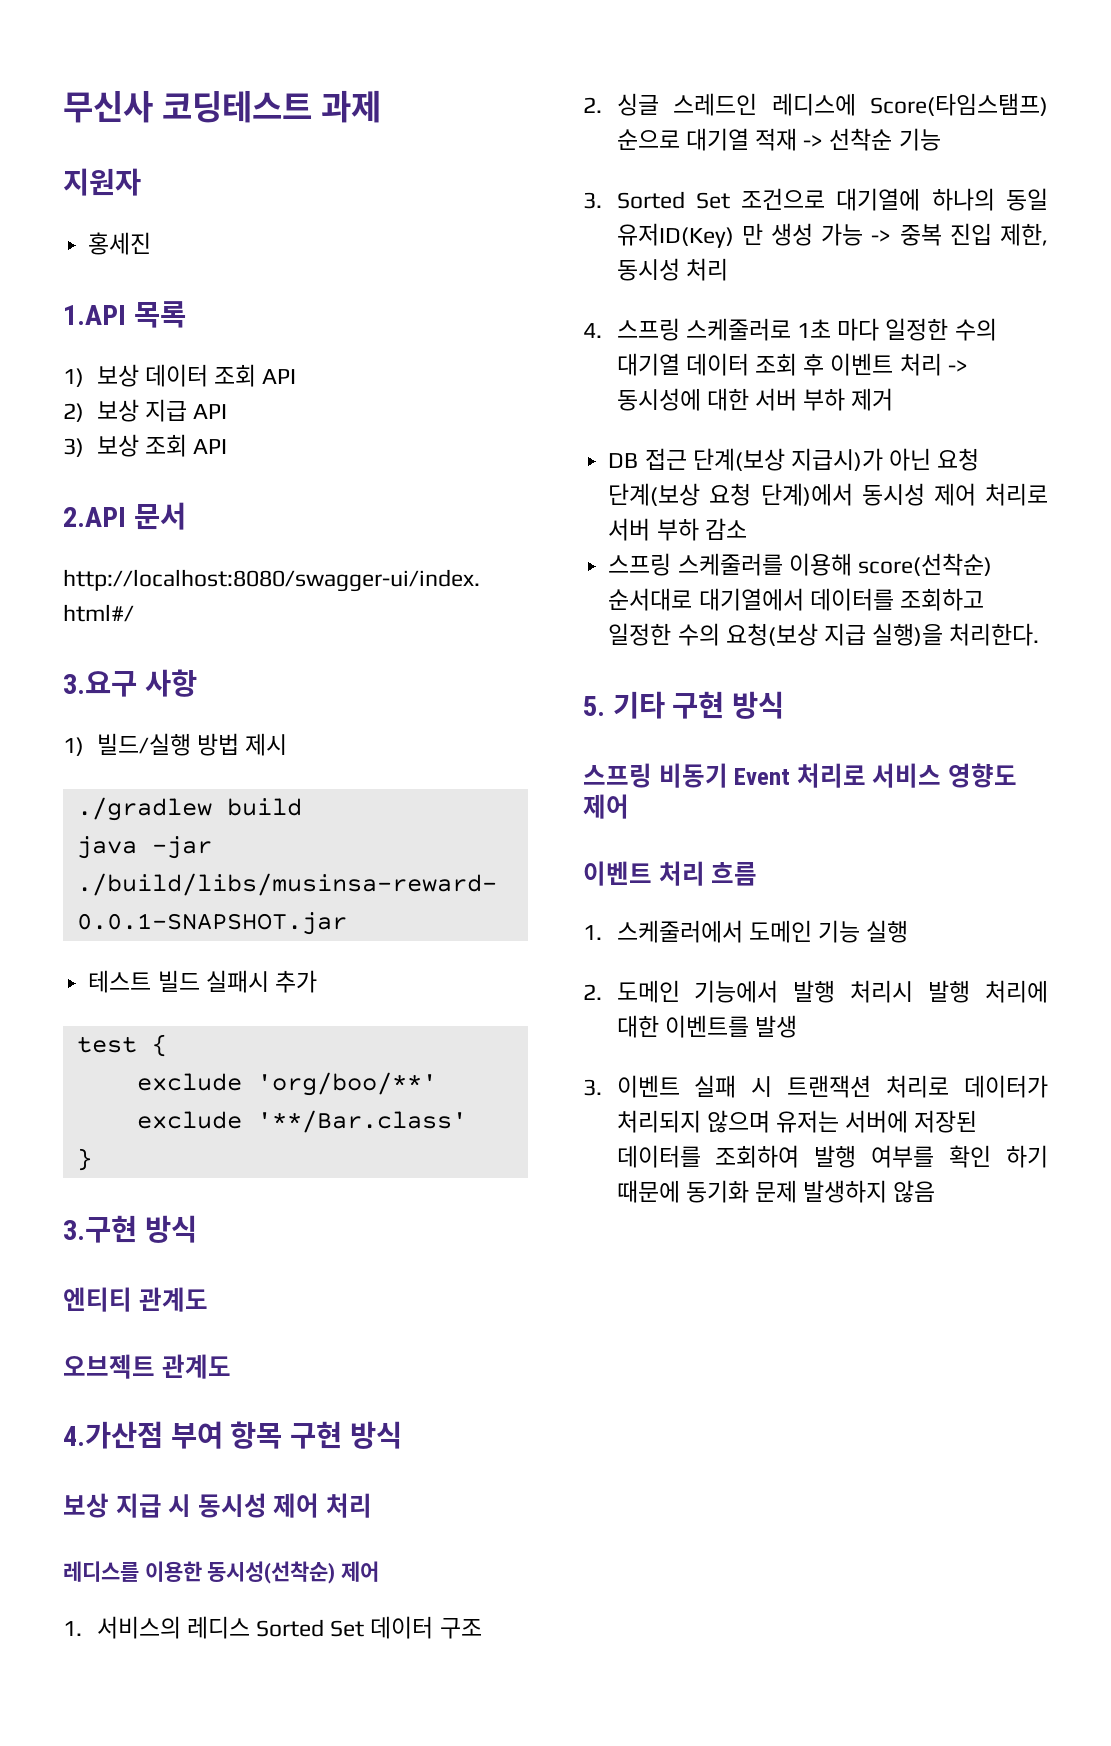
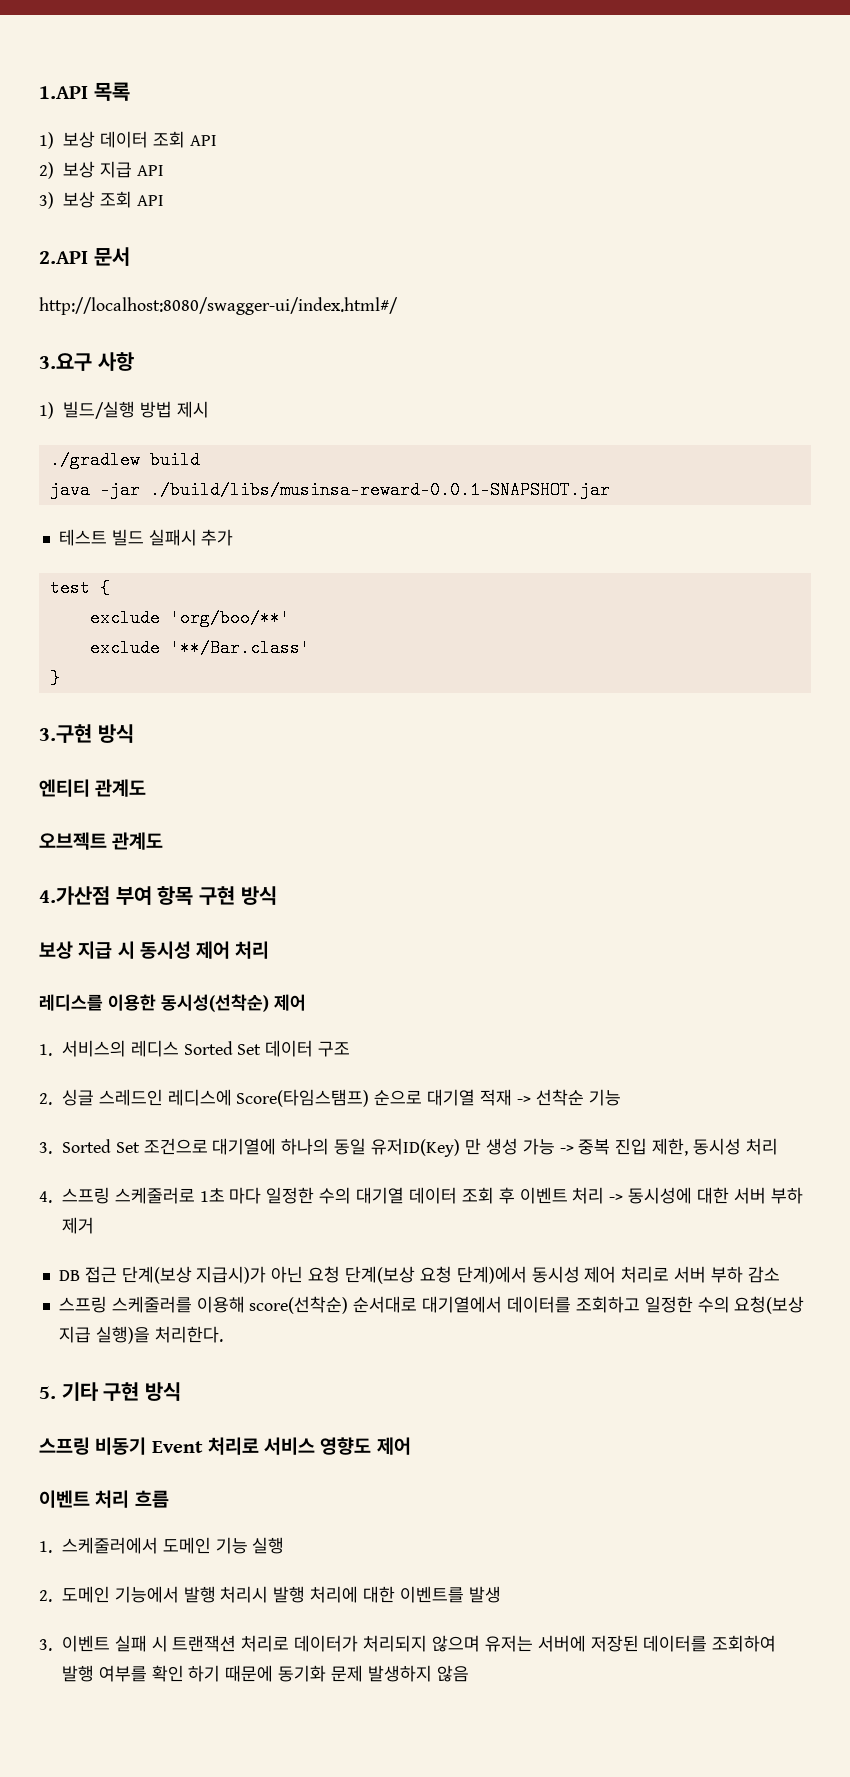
[63,90,381,123] [63,168,141,196] [88,232,152,255] 무신사 코딩테스트 과제 // 지원자 // 홍세진 // -> (39, 92) none

